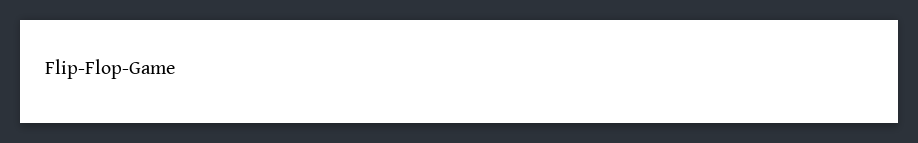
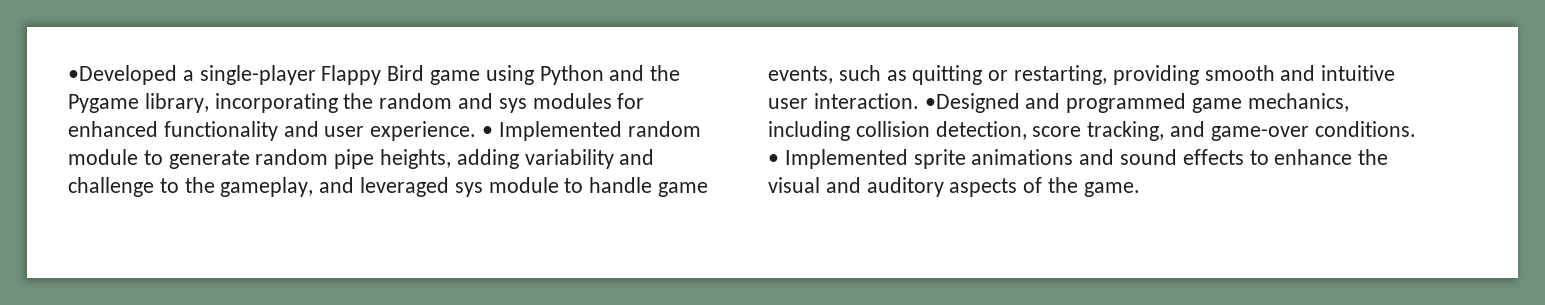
[45,59,175,79] Flip-Flop-Game -> [68,65,681,85] [68,93,645,113] [68,121,701,141] [68,149,655,169] [68,177,709,197] [768,65,1396,85] [768,93,1349,113] [768,121,1416,141] [768,149,1389,169] [768,177,1140,197] •Developed a single-player Flappy Bird game using Python and the Pygame library, incorporating the random and sys modules for enhanced functionality and user experience. • Implemented random module to generate random pipe heights, adding variability and challenge to the gameplay, and leveraged sys module to handle game events, such as quitting or restarting, providing smooth and intuitive user interaction. •Designed and programmed game mechanics, including collision detection, score tracking, and game-over conditions. • Implemented sprite animations and sound effects to enhance the visual and auditory aspects of the game.

